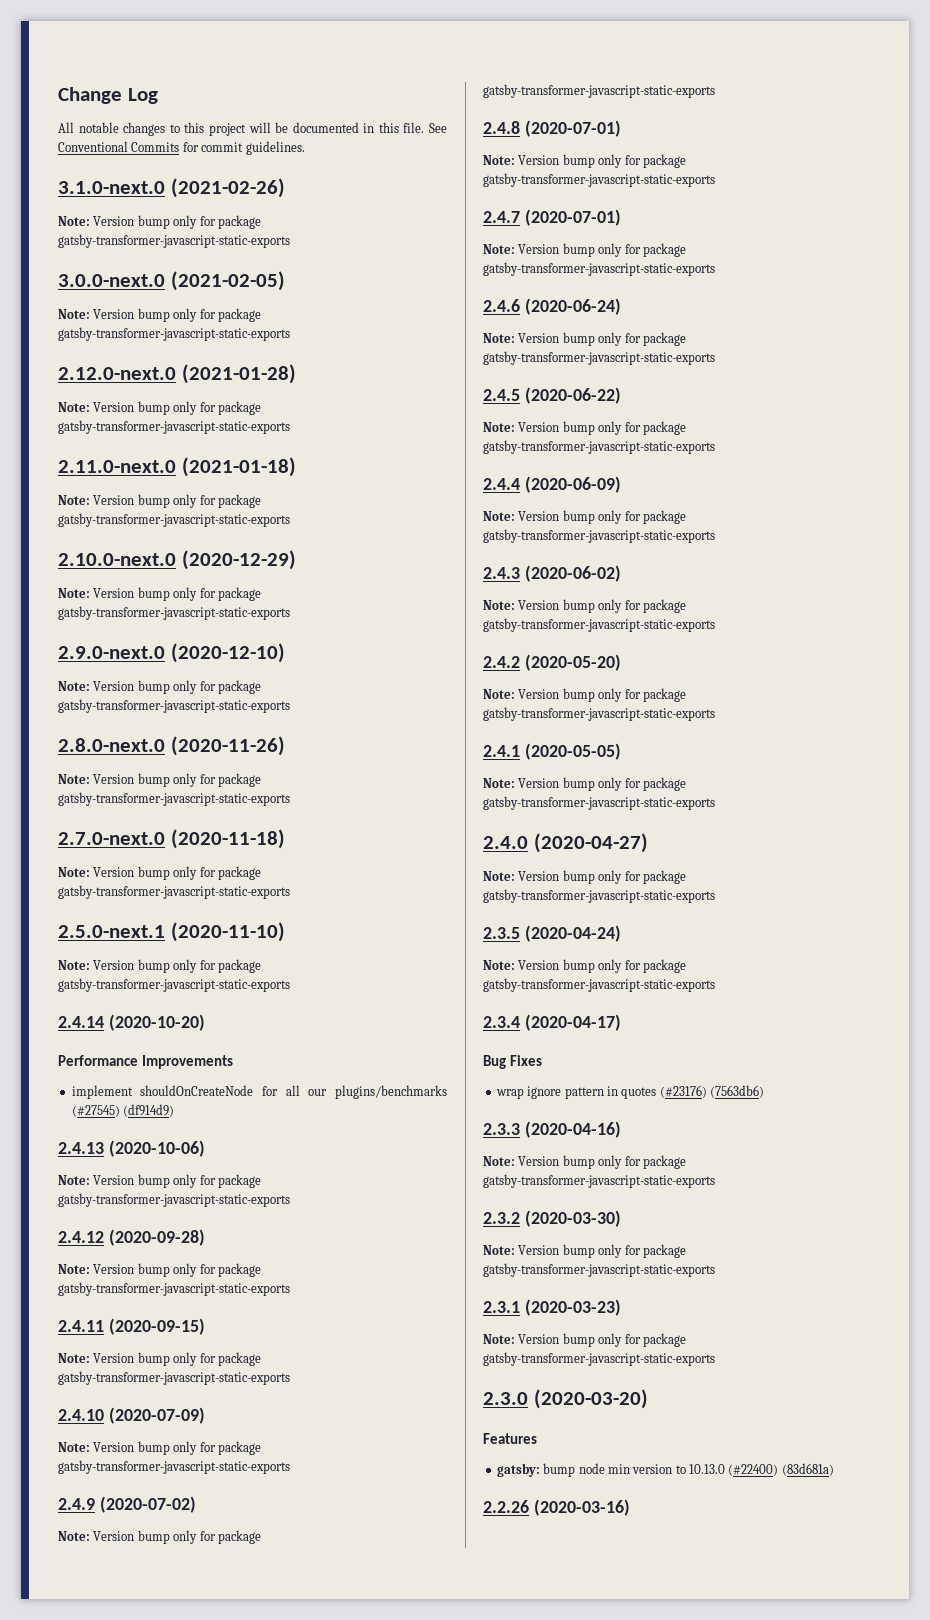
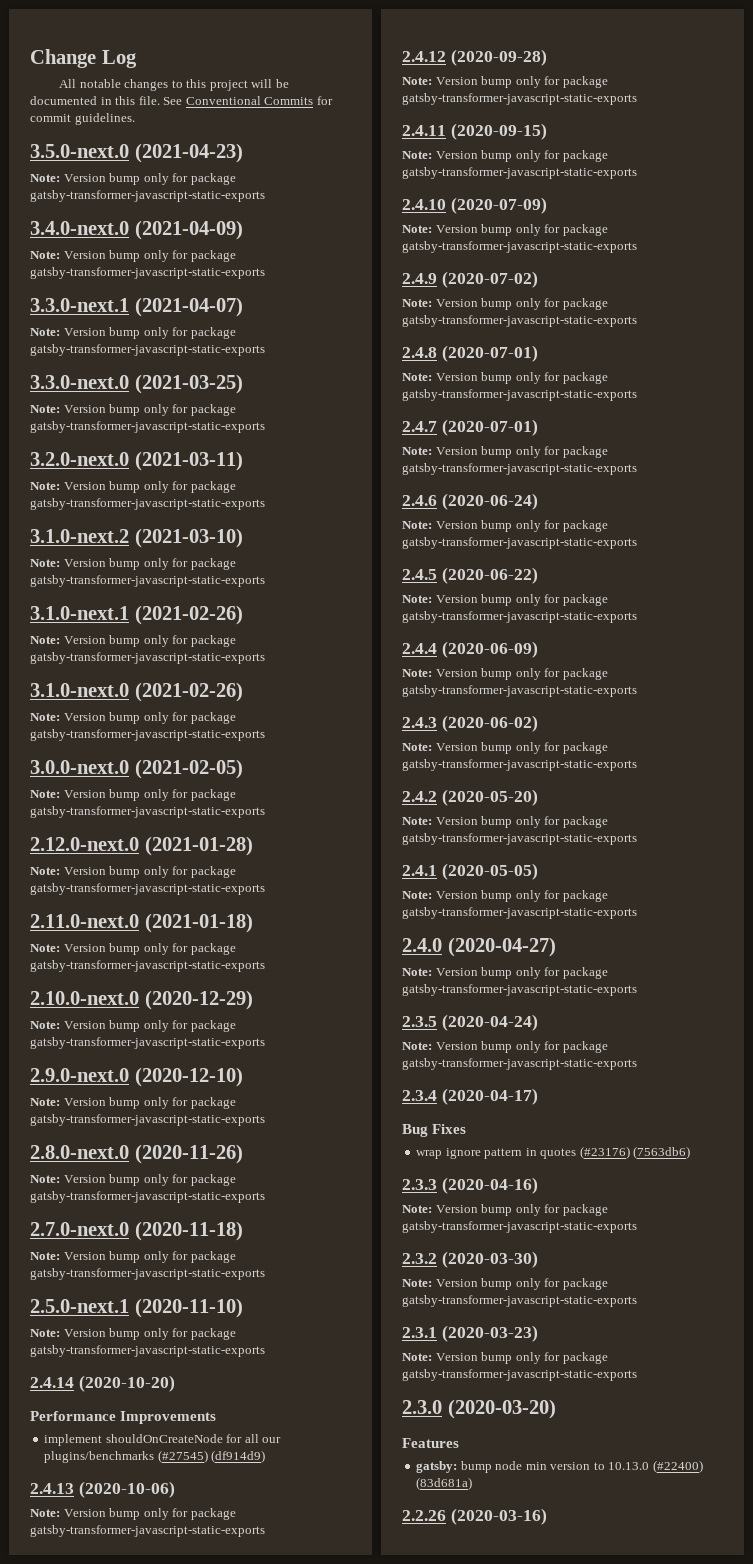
(305, 148) none -> [30,143,243,163] [30,173,236,185] [30,190,265,202] [30,220,243,240] [30,250,236,262] [30,267,265,279] [30,297,243,317] [30,327,236,339] [30,344,265,356] [30,374,243,394] [30,404,236,416] [30,421,265,433] [30,451,243,471] [30,481,236,493] [30,498,265,510] [30,528,243,548] [30,558,236,570] [30,575,265,587] [30,605,243,625] [30,635,236,647] [30,652,265,664] // 3.5.0-next.0 (2021-04-23) // Note: Version bump only for package gatsby-transformer-javascript-static-exports // 3.4.0-next.0 (2021-04-09) // Note: Version bump only for package gatsby-transformer-javascript-static-exports // 3.3.0-next.1 (2021-04-07) // Note: Version bump only for package gatsby-transformer-javascript-static-exports // 3.3.0-next.0 (2021-03-25) // Note: Version bump only for package gatsby-transformer-javascript-static-exports // 3.2.0-next.0 (2021-03-11) // Note: Version bump only for package gatsby-transformer-javascript-static-exports // 3.1.0-next.2 (2021-03-10) // Note: Version bump only for package gatsby-transformer-javascript-static-exports // 3.1.0-next.1 (2021-02-26) // Note: Version bump only for package gatsby-transformer-javascript-static-exports

